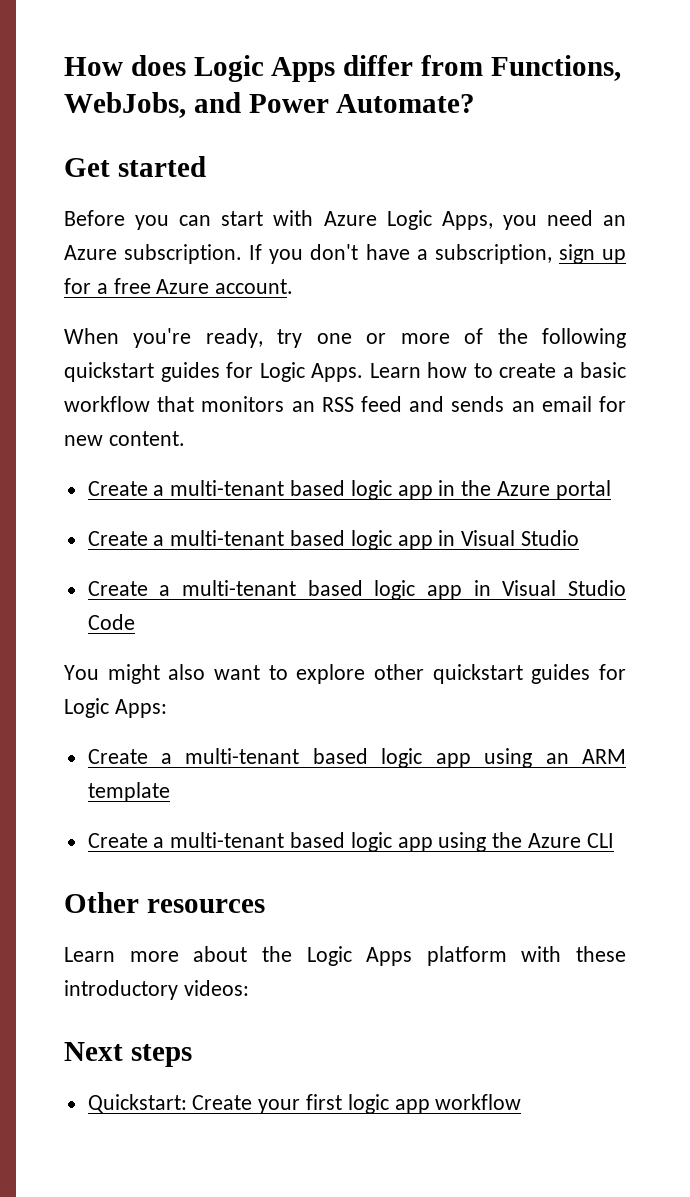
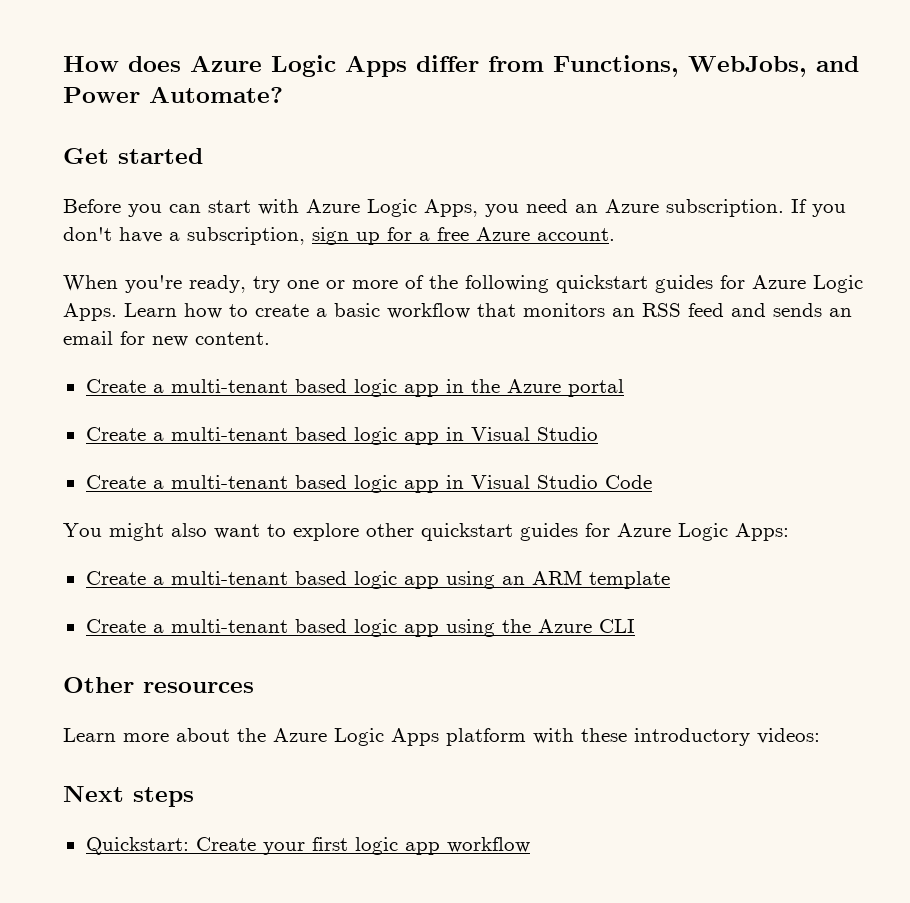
(186, 65) none -> [190,55,262,72] Azure
(253, 370) none -> [752,275,806,289] Azure
(626, 672) none -> [617,523,671,537] Azure
(292, 954) none -> [273,728,327,742] Azure

